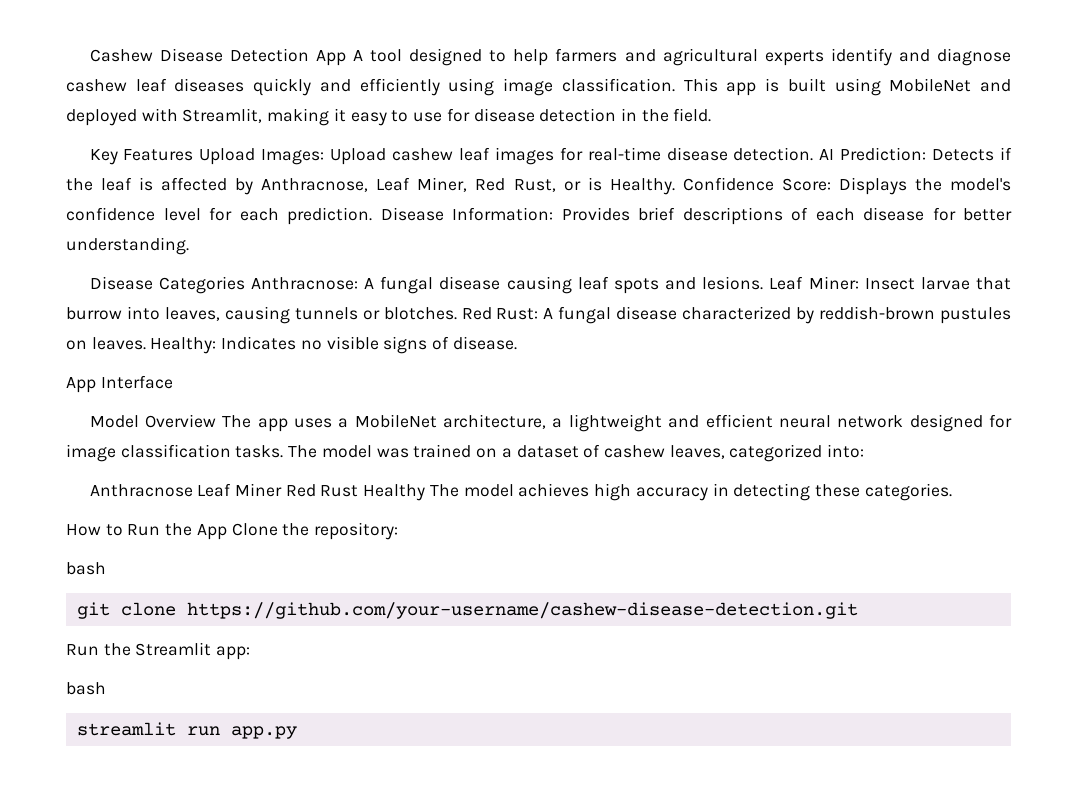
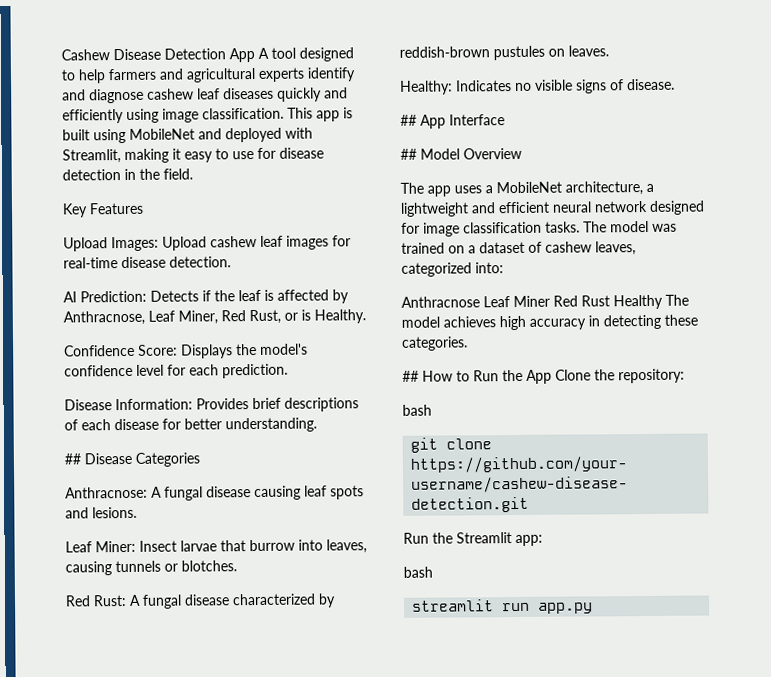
(194, 155) none -> (144, 208) //
(814, 154) none -> (231, 262) //
(675, 186) none -> (366, 316) //
(372, 216) none -> (288, 371) //
(189, 246) none -> [64,453,81,465] ##
(245, 285) none -> (200, 459) //
(764, 283) none -> (137, 512) //
(457, 313) none -> (237, 566) //
(146, 343) none -> (609, 51) //
(517, 343) none -> [400,114,417,126] ##
(173, 382) none -> [400,148,417,160] ##
(216, 421) none -> (522, 153) //
(952, 492) none -> [402,370,419,382] ##

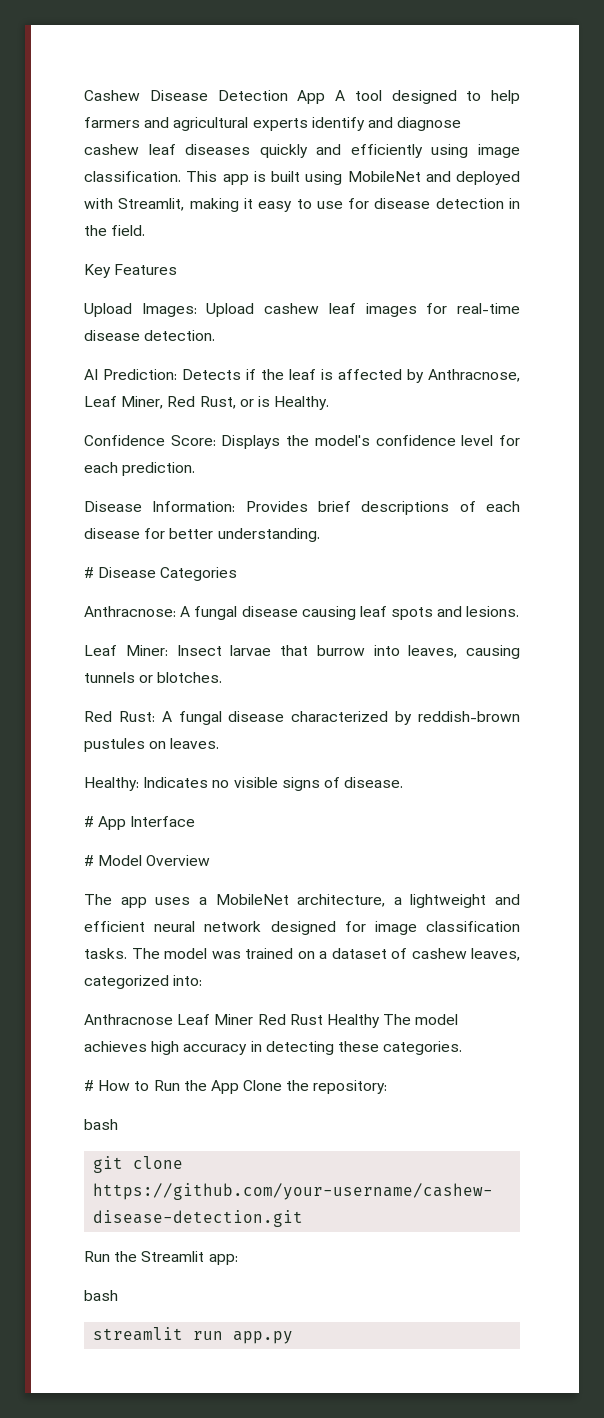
[64,453,81,465] ## -> [84,567,94,578] #
[400,114,417,126] ## -> [84,816,94,827] #
[400,148,417,160] ## -> [84,855,94,866] #
[402,370,419,382] ## -> [84,1080,94,1091] #

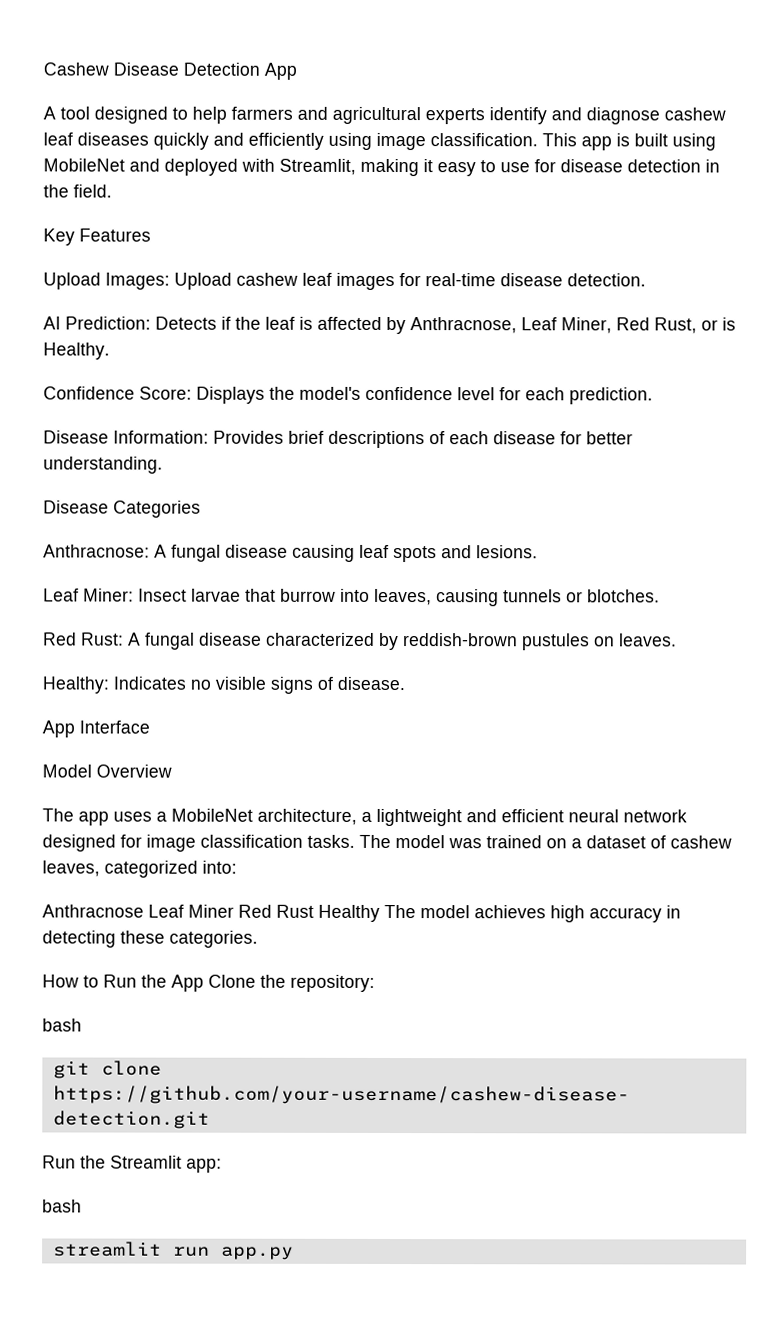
(326, 97) none -> (297, 71) //
[84,567,94,578] # -> (163, 465) none
[84,816,94,827] # -> (405, 683) none
[84,855,94,866] # -> (150, 727) none
[84,1080,94,1091] # -> (258, 939) none

